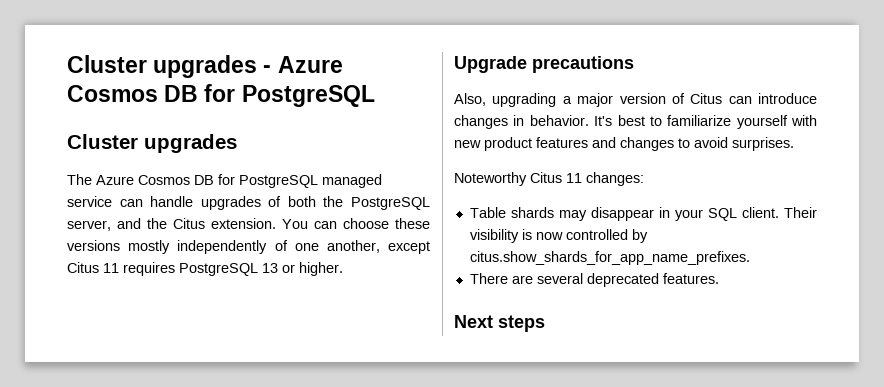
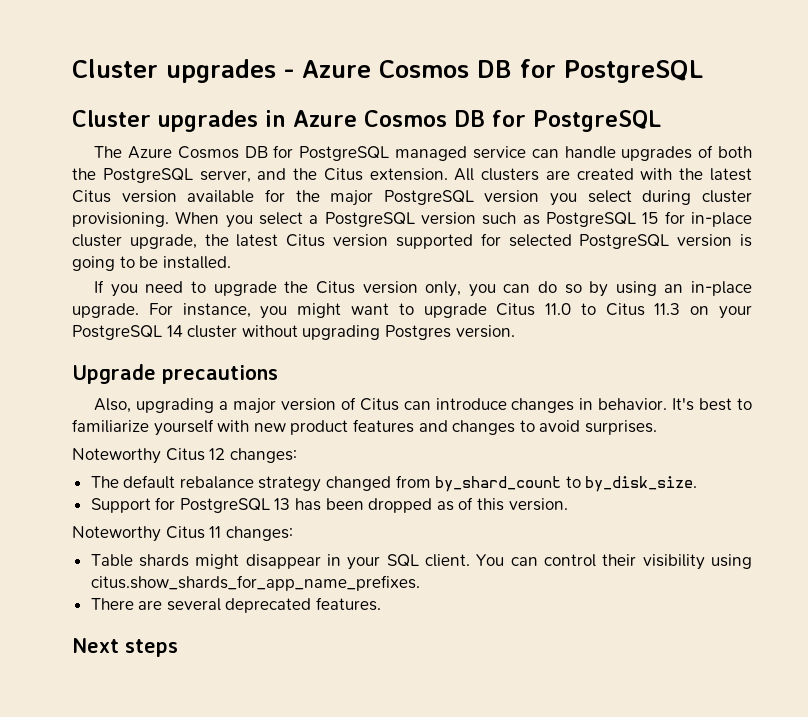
(237, 143) none -> [265,110,661,132] in Azure Cosmos DB for PostgreSQL
[282,218,430,229] [67,240,430,254] [67,262,343,276] You can choose these versions mostly independently of one another, except Citus 11 requires PostgreSQL 13 or higher. -> [454,168,752,181] [72,189,752,206] [72,211,753,228] [72,233,752,249] [72,256,231,271] [94,280,752,297] [72,303,753,319] [72,325,515,340] All clusters are created with the latest Citus version available for the major PostgreSQL version you select during cluster provisioning. When you select a PostgreSQL version such as PostgreSQL 15 for in-place cluster upgrade, the latest Citus version supported for selected PostgreSQL version is going to be installed. // If you need to upgrade the Citus version only, you can do so by using an in-place upgrade. For instance, you might want to upgrade Citus 11.0 to Citus 11.3 on your PostgreSQL 14 cluster without upgrading Postgres version.
(794, 144) none -> [72,448,297,464] [90,475,698,492] [90,497,568,513] // Noteworthy Citus 12 changes: // The default rebalance strategy changed from by_shard_count to by_disk_size. // Support for PostgreSQL 13 has been dropped as of this version.
[558,210,587,221] may -> [195,554,240,569] might
[784,207,817,218] [469,229,648,243] Their visibility is now controlled by -> [476,554,752,570] You can control their visibility using

